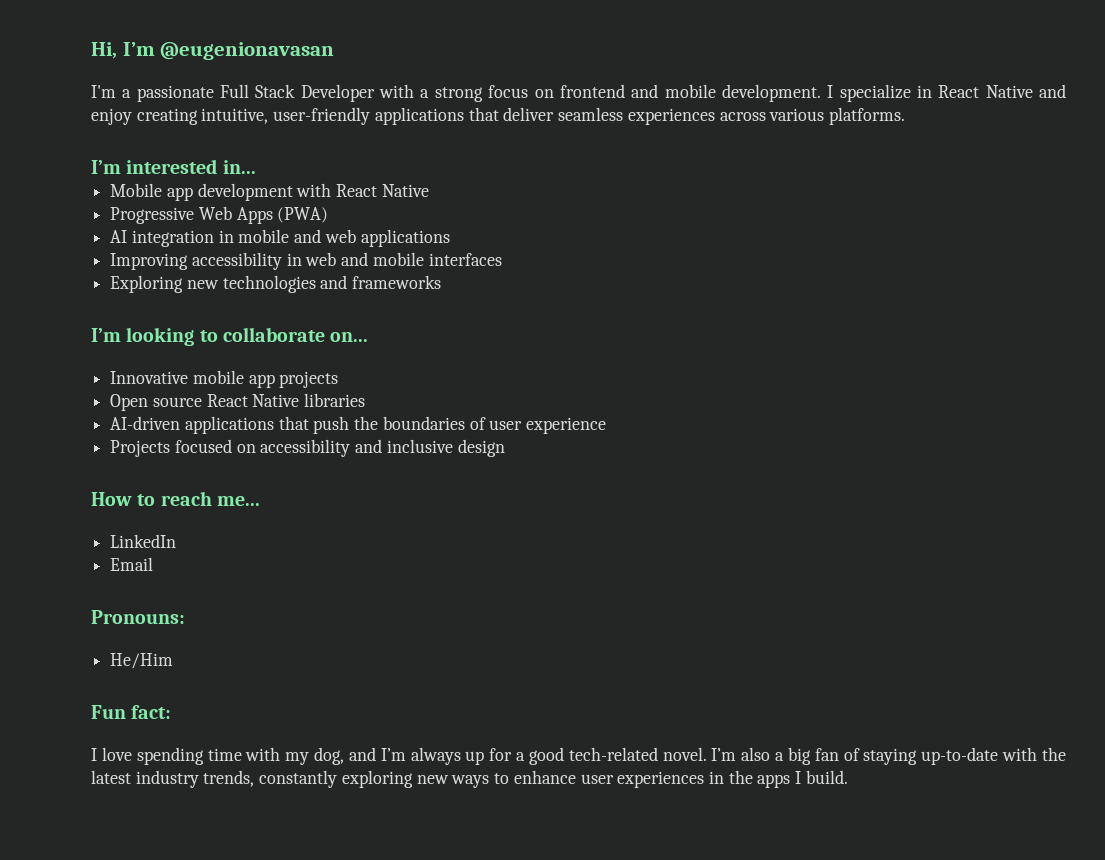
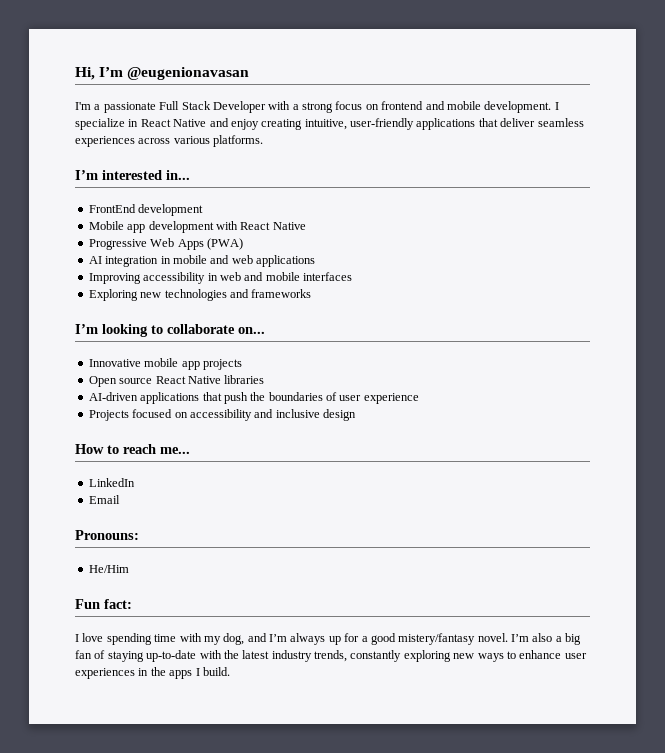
(256, 167) none -> [88,204,204,216] // FrontEnd development
[568,747,658,761] tech-related -> [398,633,476,645] mistery/fantasy

